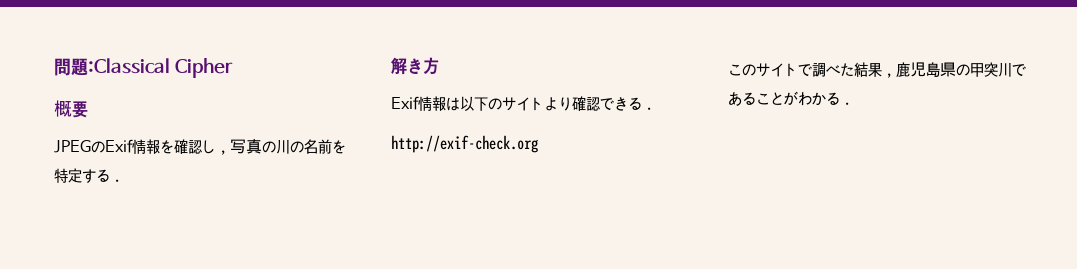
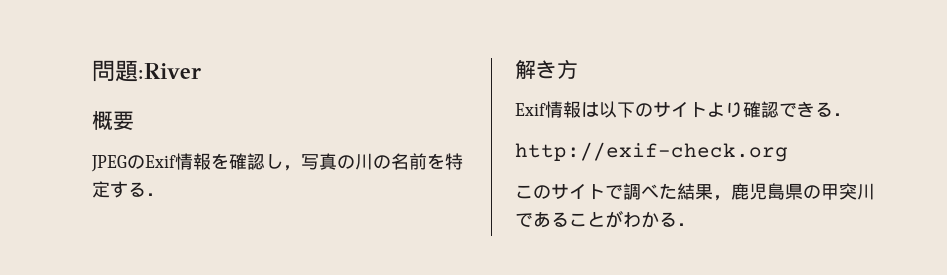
[88,58,233,78] :Classical Cipher -> [138,63,201,79] :River

